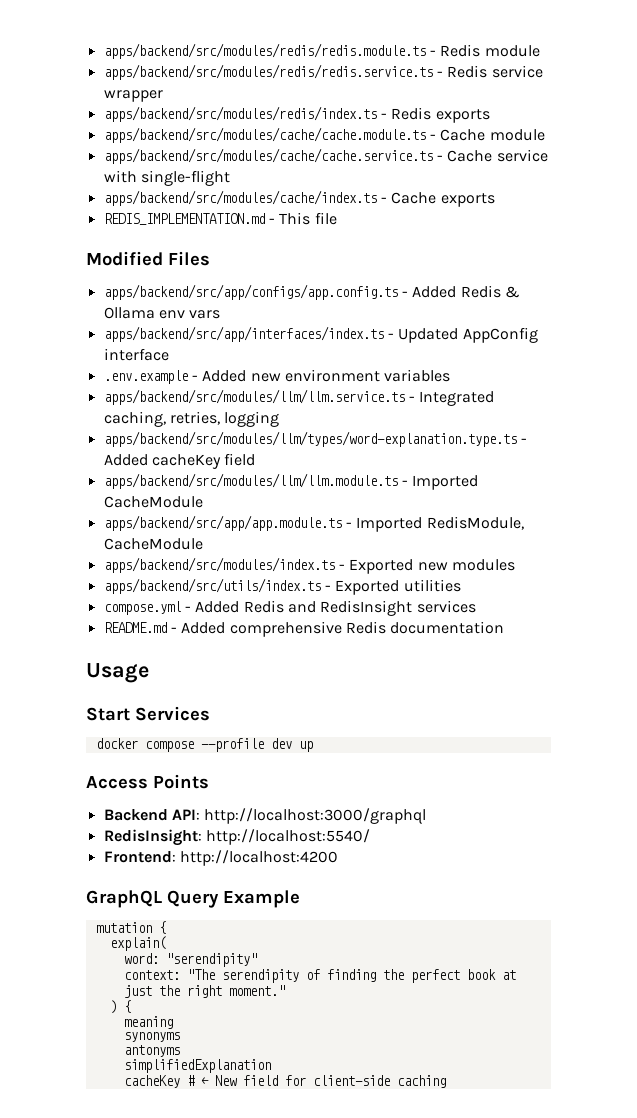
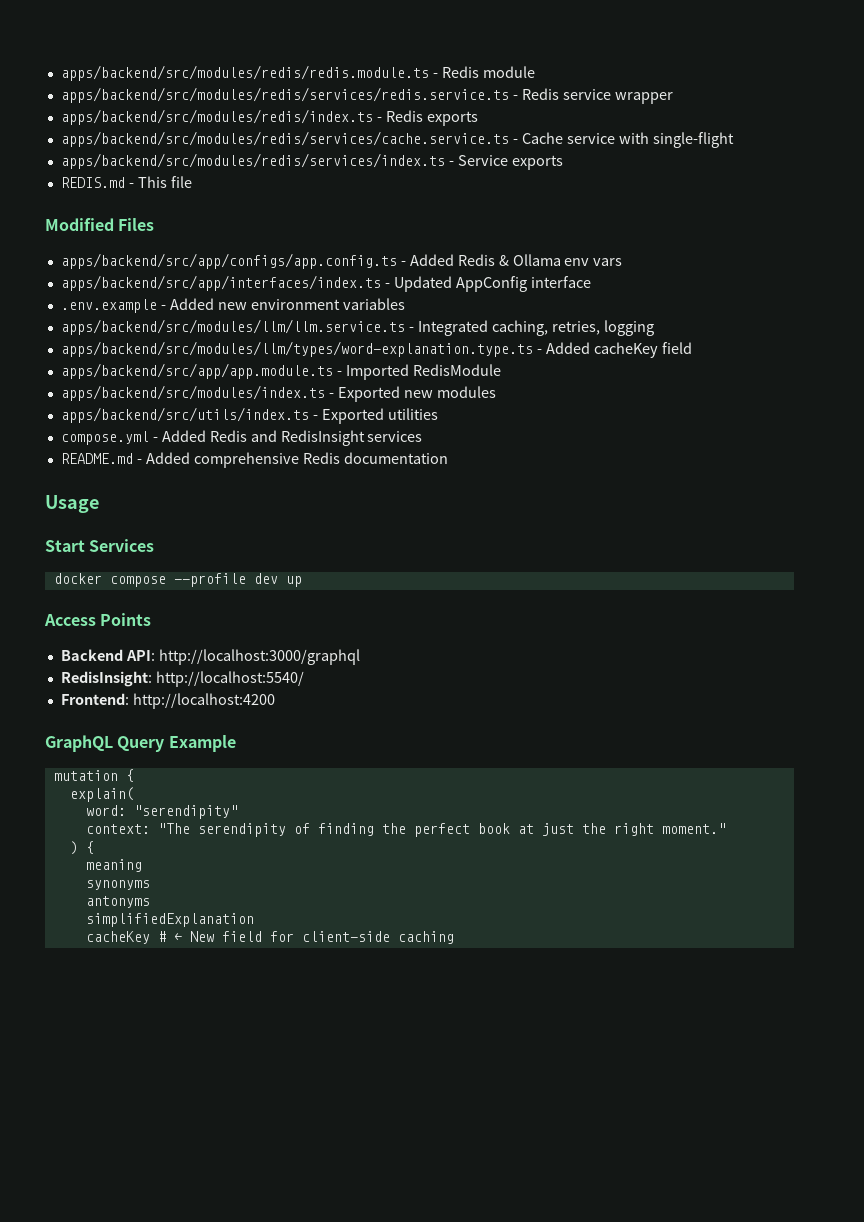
[103,64,433,80] apps/backend/src/modules/redis/redis.service.ts -> [60,87,509,103] apps/backend/src/modules/redis/services/redis.service.ts
[103,127,545,143] [103,148,433,164] apps/backend/src/modules/cache/cache.module.ts - Cache module // apps/backend/src/modules/cache/cache.service.ts -> [60,131,509,147] apps/backend/src/modules/redis/services/cache.service.ts
[103,190,495,207] [103,213,265,225] apps/backend/src/modules/cache/index.ts - Cache exports // REDIS_IMPLEMENTATION.md -> [60,153,563,170] [60,177,125,188] apps/backend/src/modules/redis/services/index.ts - Service exports // REDIS.md
[103,473,479,490] [103,496,203,508] // apps/backend/src/modules/llm/llm.module.ts - Imported CacheModule -> (692, 348) none
[426,516,524,530] [103,538,203,550] RedisModule, CacheModule -> [412,364,501,376] RedisModule

